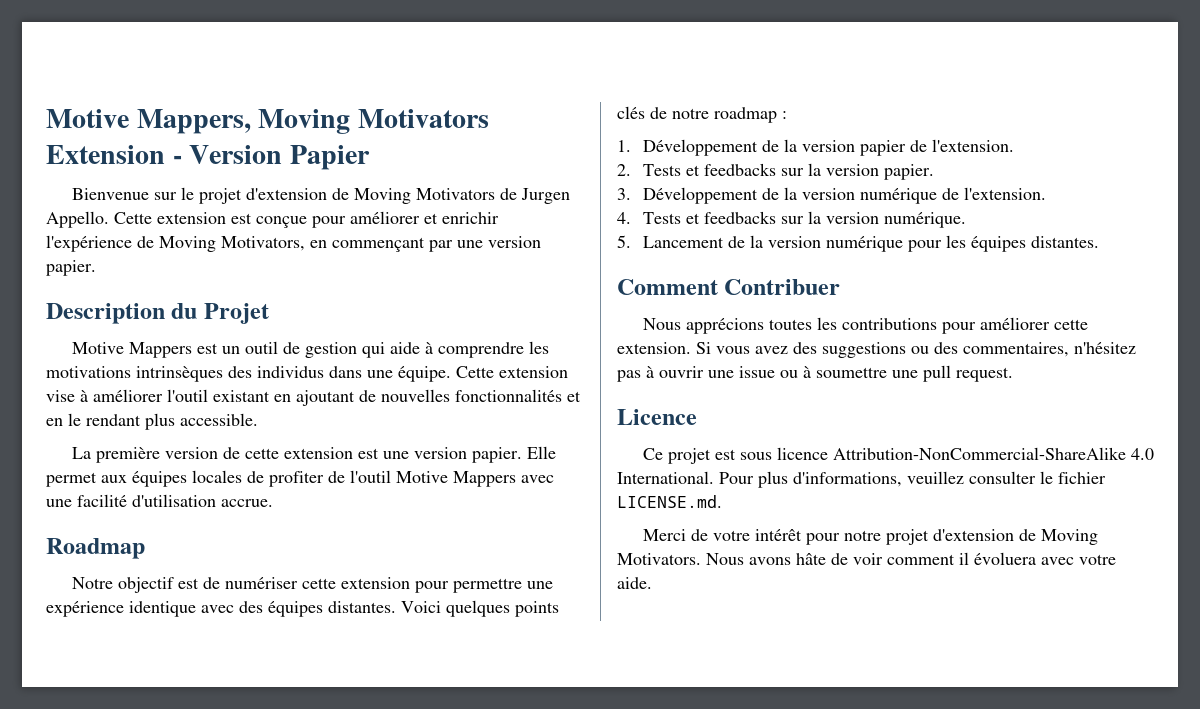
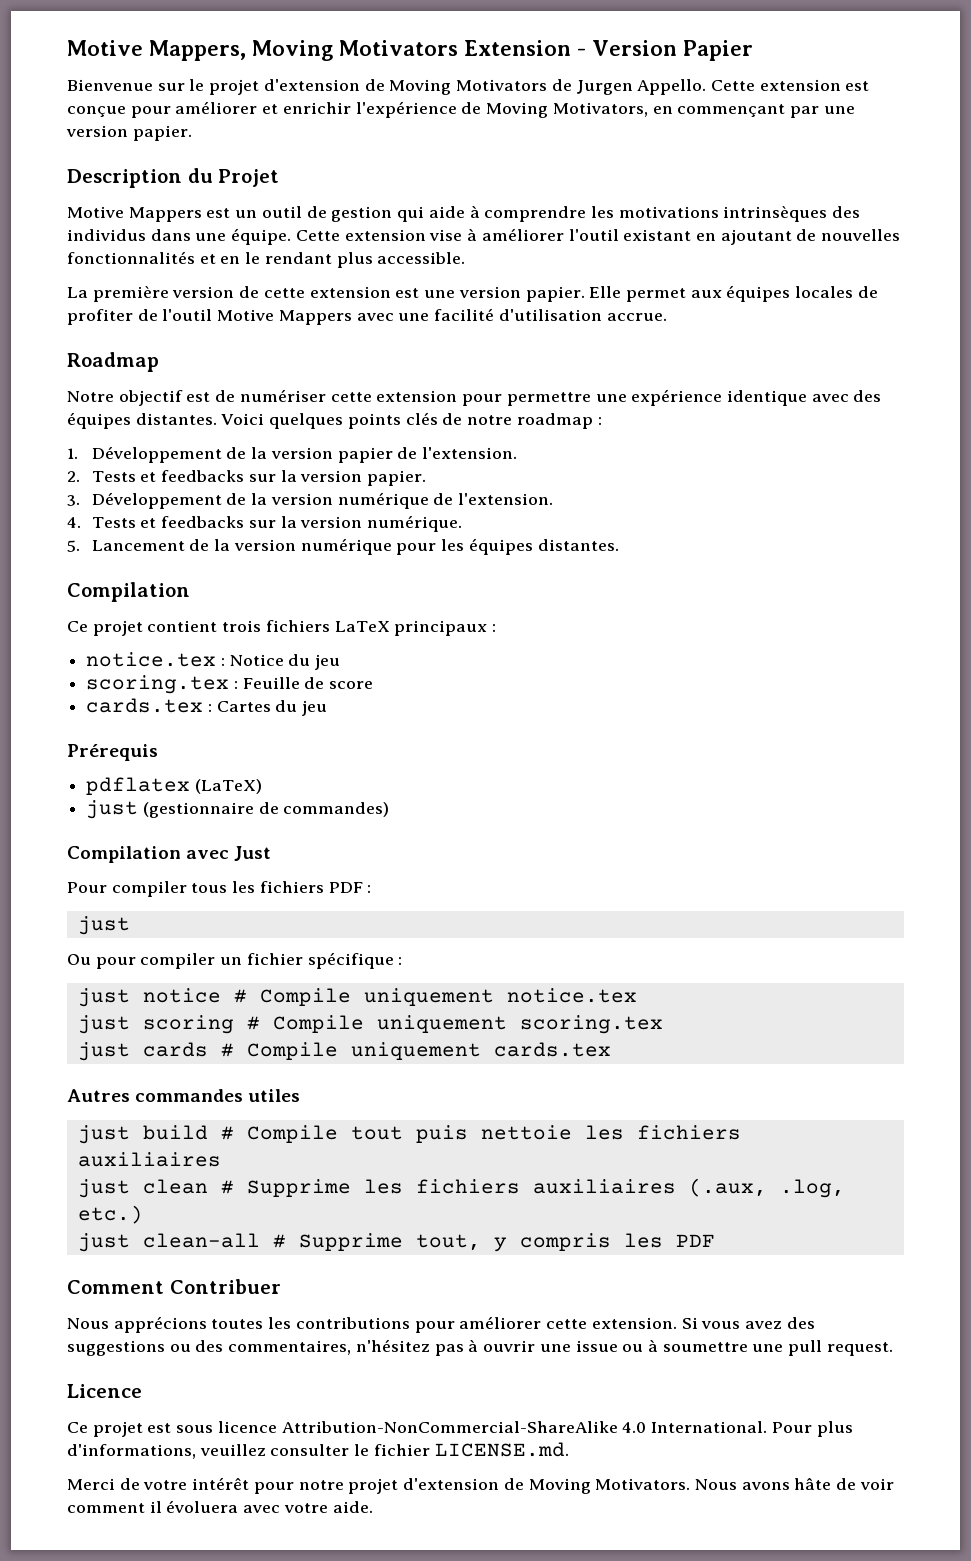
(1099, 242) none -> [67,582,190,602] [67,620,497,636] [86,652,341,670] [86,675,374,694] [86,698,328,716] [67,743,158,761] [86,777,262,795] [86,800,390,819] [67,846,272,863] [67,881,372,897] [77,916,130,935] [67,952,403,969] [77,988,637,1007] [77,1015,663,1034] [77,1042,611,1061] [67,1089,301,1102] [77,1125,741,1144] [77,1152,221,1167] [77,1178,845,1198] [77,1205,143,1224] [77,1233,715,1252] // Compilation // Ce projet contient trois fichiers LaTeX principaux : // notice.tex : Notice du jeu // scoring.tex : Feuille de score // cards.tex : Cartes du jeu // Prérequis // pdflatex (LaTeX) // just (gestionnaire de commandes) // Compilation avec Just // Pour compiler tous les fichiers PDF : // just // Ou pour compiler un fichier spécifique : // just notice # Compile uniquement notice.tex // just scoring # Compile uniquement scoring.tex // just cards # Compile uniquement cards.tex // Autres commandes utiles // just build # Compile tout puis nettoie les fichiers auxiliaires // just clean # Supprime les fichiers auxiliaires (.aux, .log, etc.) // just clean-all # Supprime tout, y compris les PDF

